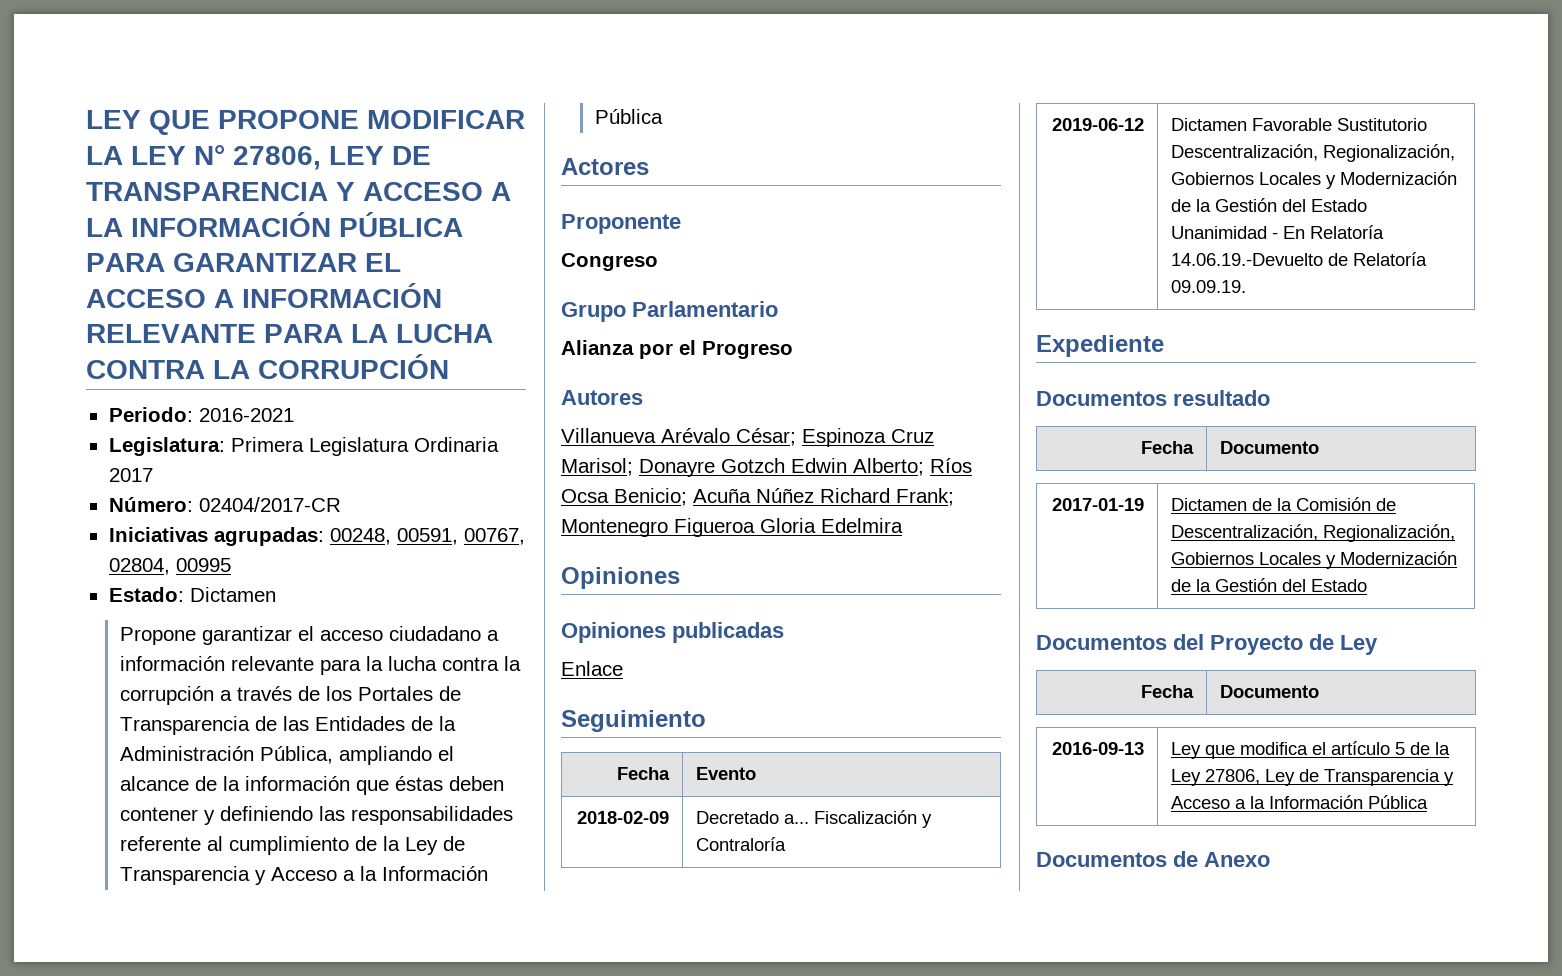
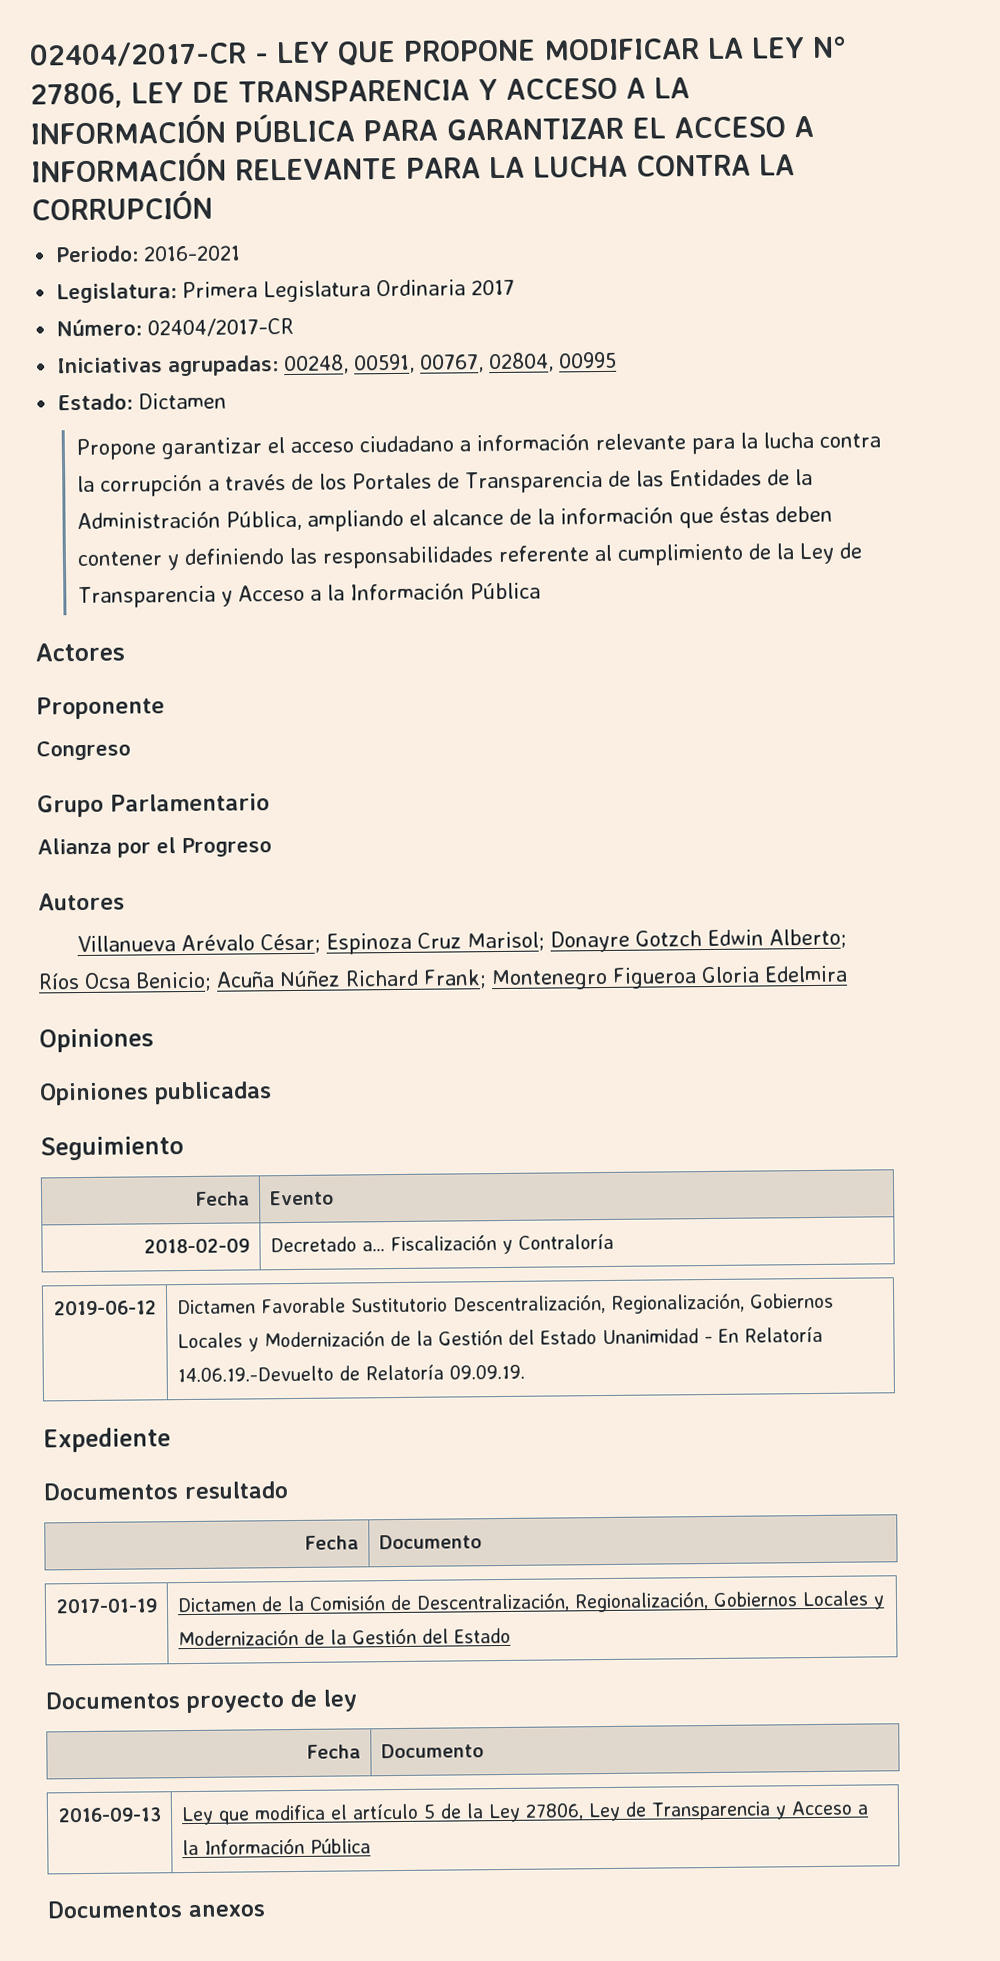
(86, 119) none -> [29,41,269,68] 02404/2017-CR -
[561,661,623,676] // Enlace -> (272, 1093) none
[1173,634,1378,655] del Proyecto de Ley -> [186,1689,358,1714] proyecto de ley
[1173,851,1270,867] de Anexo -> [188,1904,265,1918] anexos

